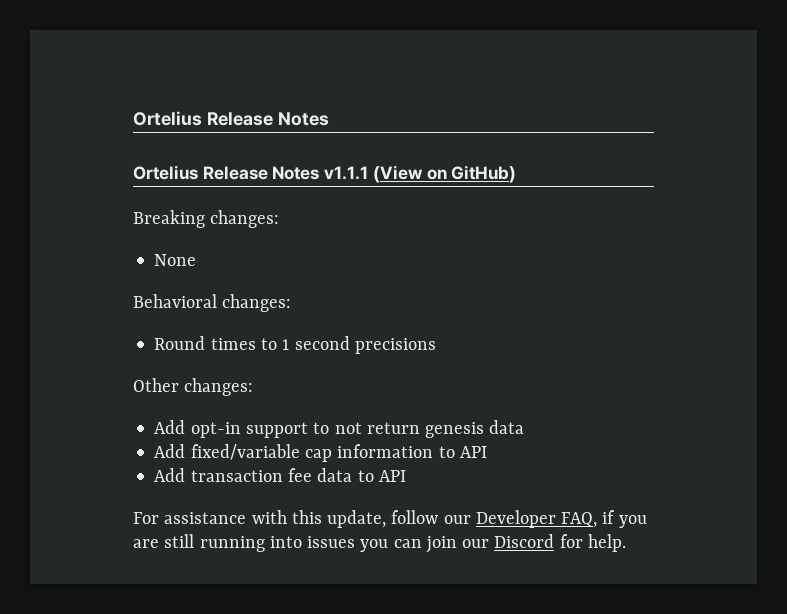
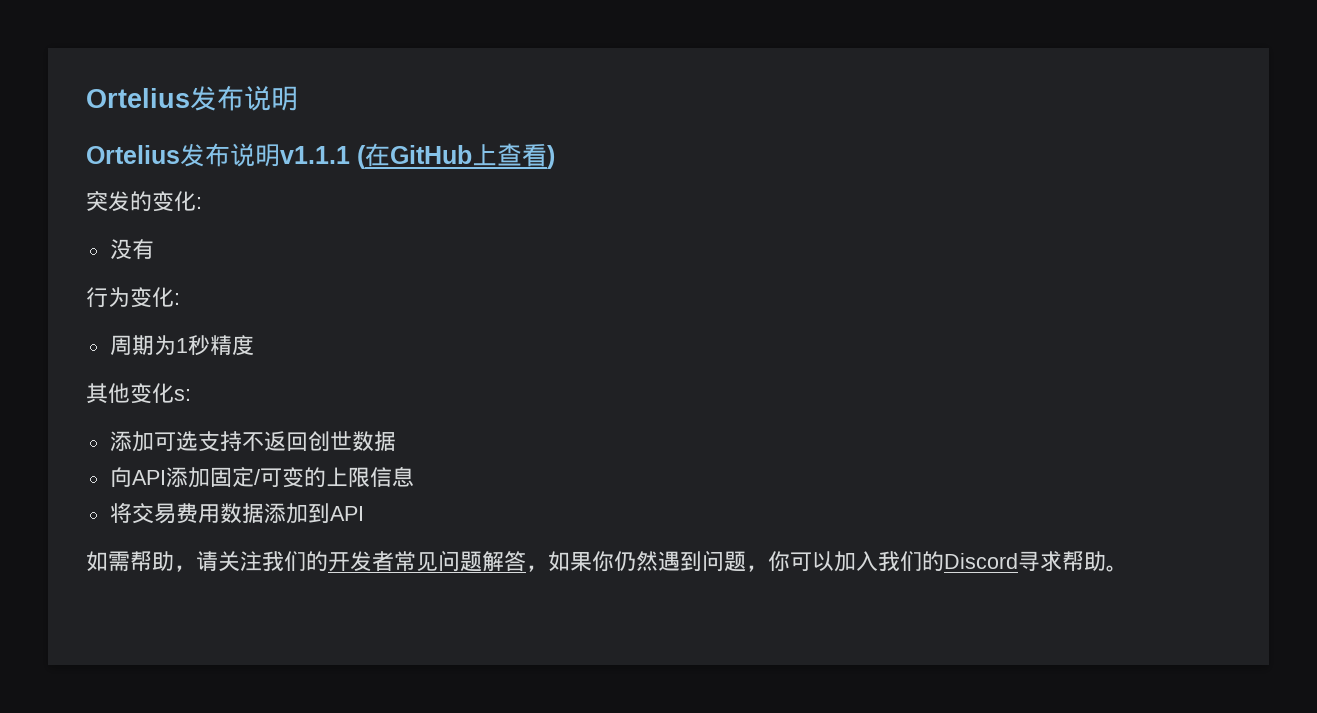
[133,111,329,126] [133,165,517,183] [133,210,280,228] [154,254,197,266] [133,294,292,312] [154,336,436,354] [133,378,254,396] [154,420,525,438] [154,444,487,462] [154,468,406,482] [133,510,647,528] [133,534,626,553] Ortelius Release Notes // Ortelius Release Notes v1.1.1 (View on GitHub) // Breaking changes: // None // Behavioral changes: // Round times to 1 second precisions // Other changes: // Add opt-in support to not return genesis data // Add fixed/variable cap information to API // Add transaction fee data to API // For assistance with this update, follow our Developer FAQ, if you are still running into issues you can join our Discord for help. -> [86,85,298,111] [86,143,555,169] [86,190,202,212] [109,239,154,260] [86,287,180,308] [109,335,254,356] [86,383,191,404] [109,431,396,452] [109,466,414,488] [109,502,364,524] [86,550,1128,572] Ortelius发布说明 // Ortelius发布说明v1.1.1 (在GitHub上查看) // 突发的变化: // 没有 // 行为变化: // 周期为1秒精度 // 其他变化s: // 添加可选支持不返回创世数据 // 向API添加固定/可变的上限信息 // 将交易费用数据添加到API // 如需帮助，请关注我们的开发者常见问题解答，如果你仍然遇到问题，你可以加入我们的Discord寻求帮助。

